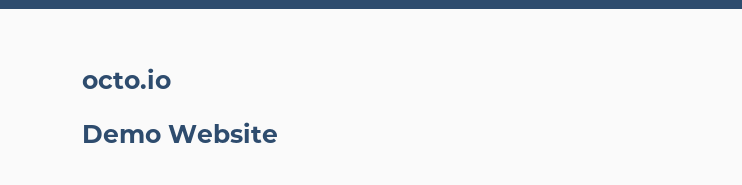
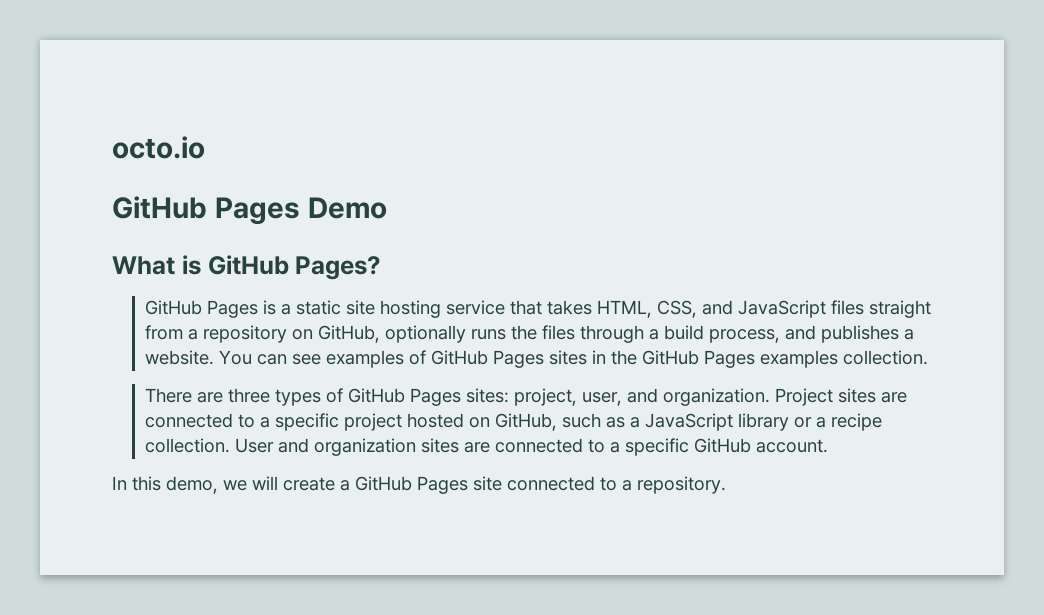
(171, 78) none -> [112,196,300,225] GitHub Pages
[168,122,278,143] Website -> [112,255,381,280] [144,300,931,318] [144,325,914,343] [144,350,928,368] [144,388,907,406] [144,413,882,431] [144,438,828,456] [112,476,726,494] // What is GitHub Pages? // GitHub Pages is a static site hosting service that takes HTML, CSS, and JavaScript files straight from a repository on GitHub, optionally runs the files through a build process, and publishes a website. You can see examples of GitHub Pages sites in the GitHub Pages examples collection. // There are three types of GitHub Pages sites: project, user, and organization. Project sites are connected to a specific project hosted on GitHub, such as a JavaScript library or a recipe collection. User and organization sites are connected to a specific GitHub account. // In this demo, we will create a GitHub Pages site connected to a repository.

